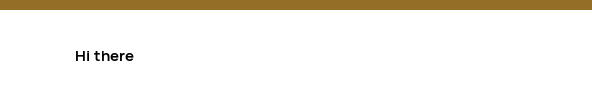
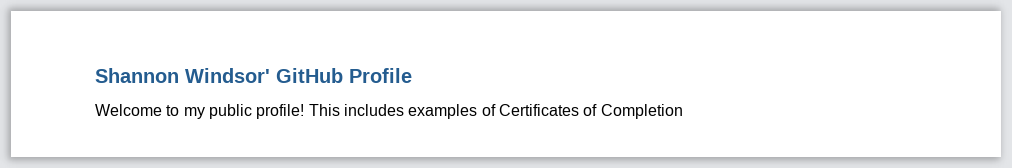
[75,51,135,61] Hi there -> [95,68,412,83] [95,104,683,119] Shannon Windsor' GitHub Profile // Welcome to my public profile! This includes examples of Certificates of Completion

